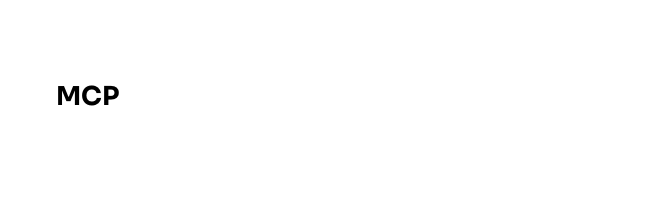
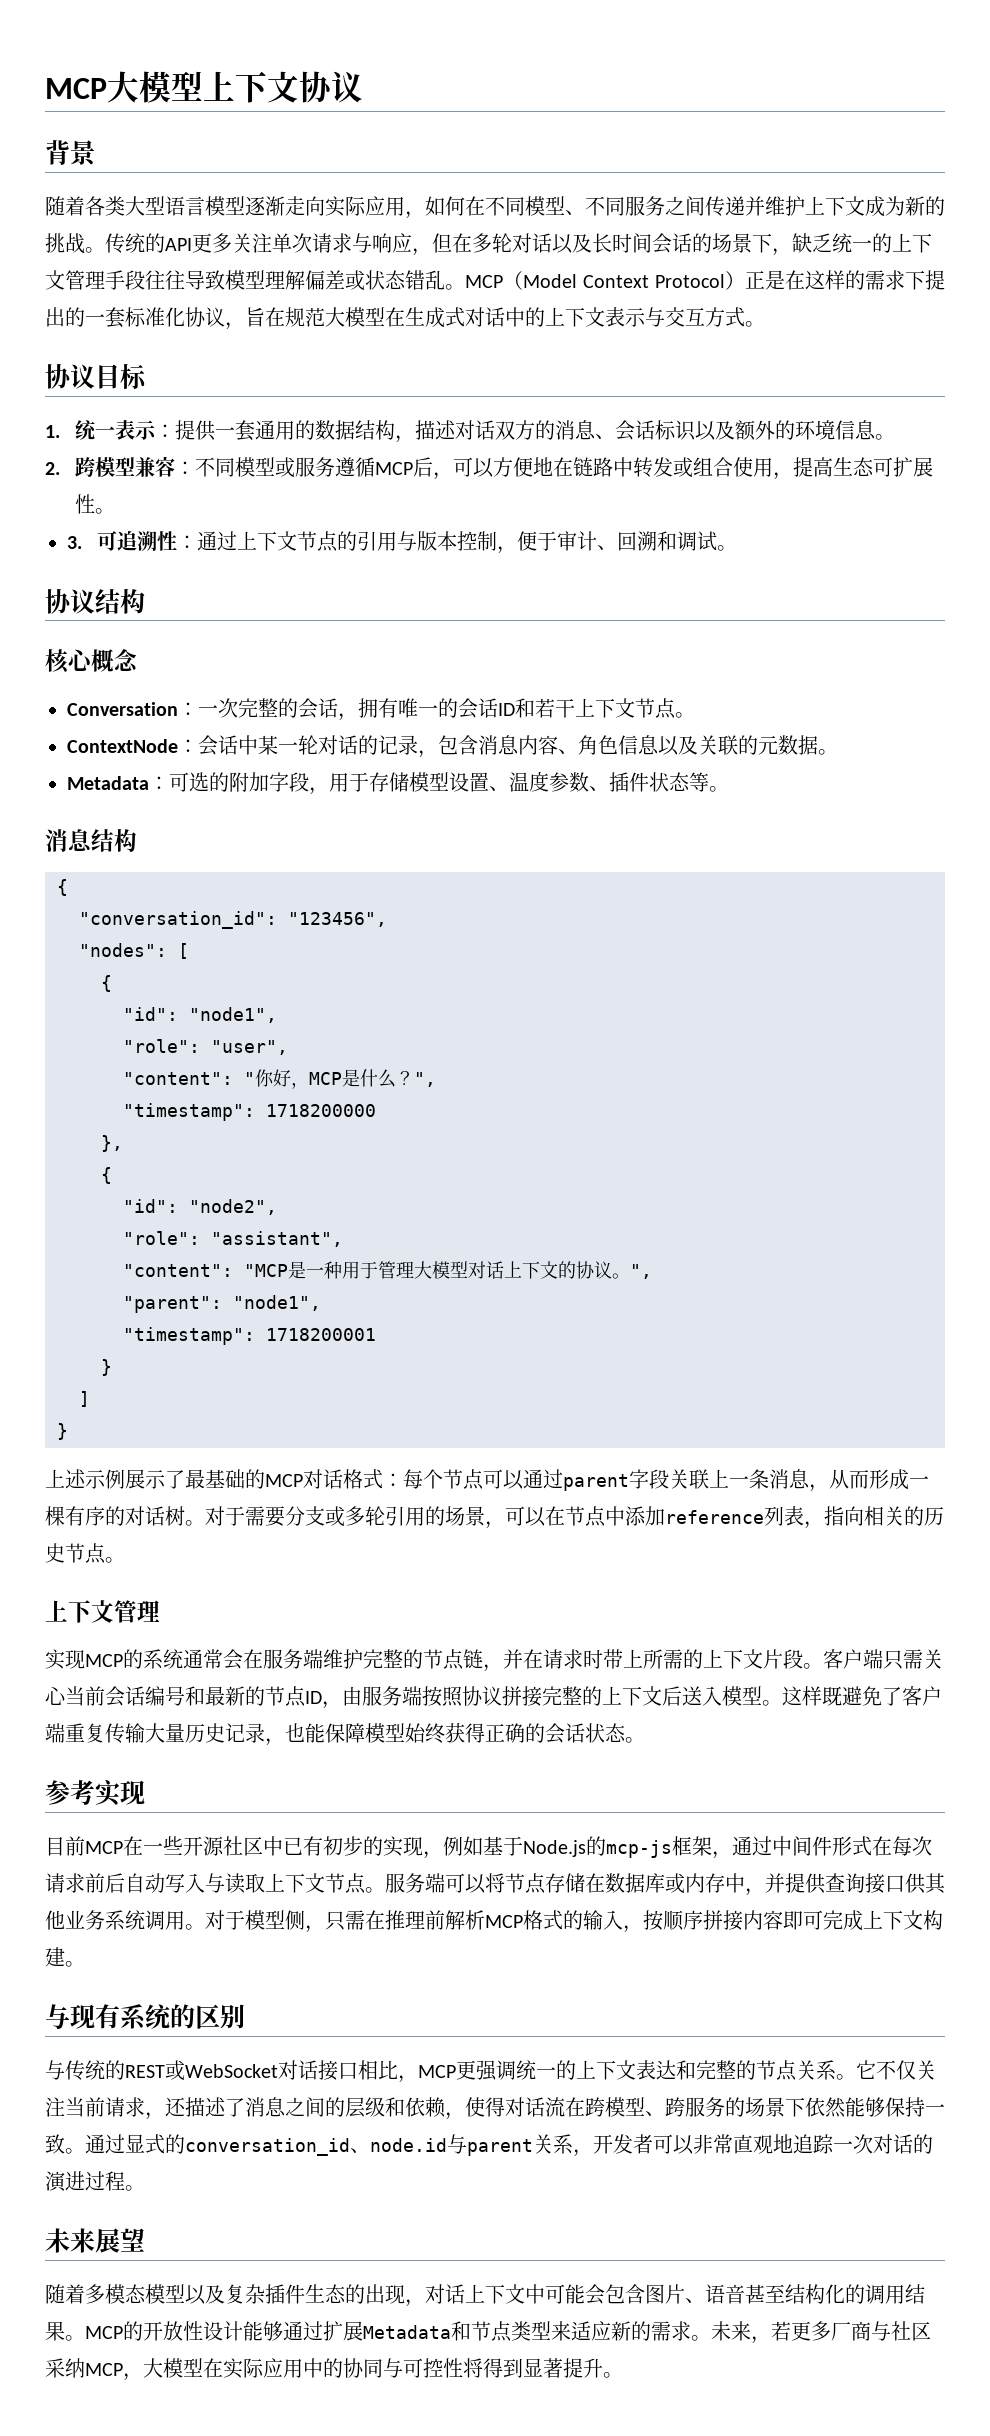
[56,85,119,106] MCP -> [45,71,363,103] [45,140,96,166] [45,196,945,219] [45,233,932,256] [45,270,945,291] [45,307,765,330] [45,364,147,390] [45,420,895,443] [45,456,933,480] [74,494,115,514] [67,531,737,554] [45,588,145,614] [45,649,138,674] [67,698,695,721] [67,735,838,758] [67,771,729,795] [45,829,137,852] [57,879,68,896] [79,911,387,929] [79,943,189,959] [101,975,112,992] [123,1007,277,1023] [123,1039,288,1055] [123,1069,436,1089] [123,1103,376,1121] [101,1135,123,1152] [101,1167,112,1184] [123,1199,277,1215] [123,1231,343,1247] [123,1261,652,1279] [123,1295,321,1313] [123,1327,376,1345] [101,1359,112,1376] [79,1391,90,1407] [57,1423,68,1440] [45,1469,929,1492] [45,1506,944,1529] [45,1543,125,1564] [45,1600,160,1623] [45,1649,943,1672] [45,1686,942,1709] [45,1723,645,1746] [45,1780,145,1806] [45,1836,932,1859] [45,1873,946,1896] [45,1910,943,1933] [45,1947,85,1967] [45,2004,245,2030] [45,2060,936,2083] [45,2097,945,2120] [45,2134,933,2157] [45,2171,145,2192] [45,2228,145,2253] [45,2284,925,2307] [45,2321,931,2344] [45,2358,623,2381] MCP大模型上下文协议 // 背景 // 随着各类大型语言模型逐渐走向实际应用，如何在不同模型、不同服务之间传递并维护上下文成为新的挑战。传统的API更多关注单次请求与响应，但在多轮对话以及长时间会话的场景下，缺乏统一的上下文管理手段往往导致模型理解偏差或状态错乱。MCP（Model Context Protocol）正是在这样的需求下提出的一套标准化协议，旨在规范大模型在生成式对话中的上下文表示与交互方式。 // 协议目标 // 1.统一表示：提供一套通用的数据结构，描述对话双方的消息、会话标识以及额外的环境信息。 // 2.跨模型兼容：不同模型或服务遵循MCP后，可以方便地在链路中转发或组合使用，提高生态可扩展性。 // 3.可追溯性：通过上下文节点的引用与版本控制，便于审计、回溯和调试。 // 协议结构 // 核心概念 // Conversation：一次完整的会话，拥有唯一的会话ID和若干上下文节点。 // ContextNode：会话中某一轮对话的记录，包含消息内容、角色信息以及关联的元数据。 // Metadata：可选的附加字段，用于存储模型设置、温度参数、插件状态等。 // 消息结构 // { // "conversation_id": "123456", // "nodes": [ // { // "id": "node1", // "role": "user", // "content": "你好，MCP是什么？", // "timestamp": 1718200000 // }, // { // "id": "node2", // "role": "assistant", // "content": "MCP是一种用于管理大模型对话上下文的协议。", // "parent": "node1", // "timestamp": 1718200001 // } // ] // } // 上述示例展示了最基础的MCP对话格式：每个节点可以通过parent字段关联上一条消息，从而形成一棵有序的对话树。对于需要分支或多轮引用的场景，可以在节点中添加reference列表，指向相关的历史节点。 // 上下文管理 // 实现MCP的系统通常会在服务端维护完整的节点链，并在请求时带上所需的上下文片段。客户端只需关心当前会话编号和最新的节点ID，由服务端按照协议拼接完整的上下文后送入模型。这样既避免了客户端重复传输大量历史记录，也能保障模型始终获得正确的会话状态。 // 参考实现 // 目前MCP在一些开源社区中已有初步的实现，例如基于Node.js的mcp-js框架，通过中间件形式在每次请求前后自动写入与读取上下文节点。服务端可以将节点存储在数据库或内存中，并提供查询接口供其他业务系统调用。对于模型侧，只需在推理前解析MCP格式的输入，按顺序拼接内容即可完成上下文构建。 // 与现有系统的区别 // 与传统的REST或WebSocket对话接口相比，MCP更强调统一的上下文表达和完整的节点关系。它不仅关注当前请求，还描述了消息之间的层级和依赖，使得对话流在跨模型、跨服务的场景下依然能够保持一致。通过显式的conversation_id、node.id与parent关系，开发者可以非常直观地追踪一次对话的演进过程。 // 未来展望 // 随着多模态模型以及复杂插件生态的出现，对话上下文中可能会包含图片、语音甚至结构化的调用结果。MCP的开放性设计能够通过扩展Metadata和节点类型来适应新的需求。未来，若更多厂商与社区采纳MCP，大模型在实际应用中的协同与可控性将得到显著提升。

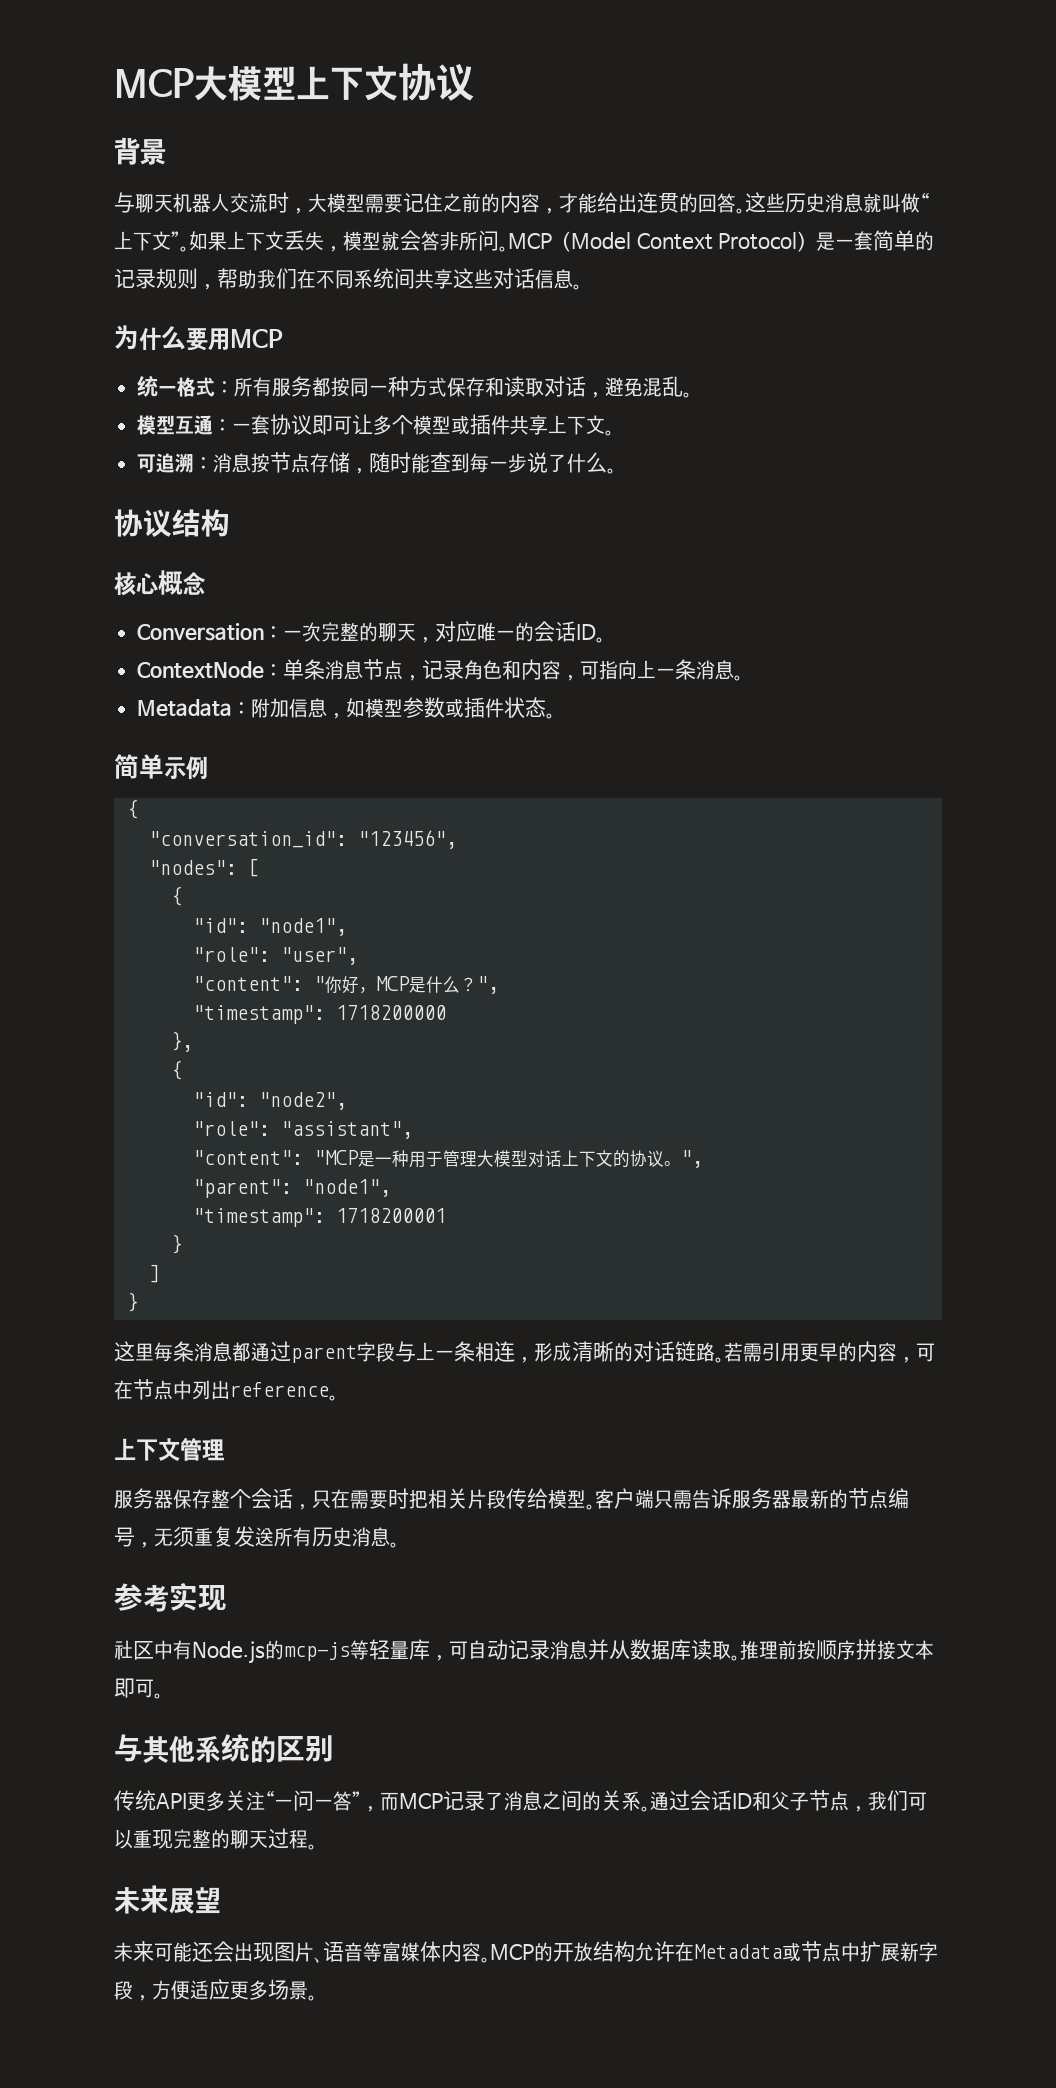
[45,196,945,219] [45,233,932,256] [45,270,445,291] 随着各类大型语言模型逐渐走向实际应用，如何在不同模型、不同服务之间传递并维护上下文成为新的挑战。传统的API更多关注单次请求与响应，但在多轮对话以及长时间会话的场景下，缺乏统一的上下文管理手段往往导致模型理解偏差或状态错乱 -> [114,192,929,214] [114,230,499,252] 与聊天机器人交流时，大模型需要记住之前的内容，才能给出连贯的回答。这些历史消息就叫做“上下文”。如果上下文丢失，模型就会答非所问
[745,270,945,290] [45,307,765,330] [45,364,147,390] [45,420,895,443] [45,456,933,480] [74,494,115,514] [67,531,717,554] 正是在这样的需求下提出的一套标准化协议，旨在规范大模型在生成式对话中的上下文表示与交互方式。 // 协议目标 // 1.统一表示：提供一套通用的数据结构，描述对话双方的消息、会话标识以及额外的环境信息。 // 2.跨模型兼容：不同模型或服务遵循MCP后，可以方便地在链路中转发或组合使用，提高生态可扩展性。 // 3.可追溯性：通过上下文节点的引用与版本控制，便于审计、回溯和调试 -> [816,230,935,251] [114,268,582,290] [114,325,283,351] [137,375,693,398] [137,414,615,436] [137,452,608,474] 是一套简单的记录规则，帮助我们在不同系统间共享这些对话信息。 // 为什么要用MCP // 统一格式：所有服务都按同一种方式保存和读取对话，避免混乱。 // 模型互通：一套协议即可让多个模型或插件共享上下文。 // 可追溯：消息按节点存储，随时能查到每一步说了什么
[298,698,398,721] 会话，拥有 -> [378,621,478,643] 聊天，对应
[515,698,695,719] [67,735,838,758] [67,771,609,795] 和若干上下文节点。 // ContextNode：会话中某一轮对话的记录，包含消息内容、角色信息以及关联的元数据。 // Metadata：可选的附加字段，用于存储模型设置、温度参数、 -> [596,637,606,643] [137,659,744,681] [137,697,465,719] 。 // ContextNode：单条消息节点，记录角色和内容，可指向上一条消息。 // Metadata：附加信息，如模型参数或
[689,772,729,792] [45,829,137,852] 等。 // 消息结构 -> [546,713,556,719] [114,754,208,780] 。 // 简单示例
[45,1469,929,1492] [45,1506,944,1529] [45,1543,125,1564] [45,1600,160,1623] [45,1649,943,1672] [45,1686,942,1709] [45,1723,645,1746] [45,1780,145,1806] [45,1836,932,1859] [45,1873,946,1896] [45,1910,943,1933] [45,1947,65,1967] 上述示例展示了最基础的MCP对话格式：每个节点可以通过parent字段关联上一条消息，从而形成一棵有序的对话树。对于需要分支或多轮引用的场景，可以在节点中添加reference列表，指向相关的历史节点。 // 上下文管理 // 实现MCP的系统通常会在服务端维护完整的节点链，并在请求时带上所需的上下文片段。客户端只需关心当前会话编号和最新的节点ID，由服务端按照协议拼接完整的上下文后送入模型。这样既避免了客户端重复传输大量历史记录，也能保障模型始终获得正确的会话状态。 // 参考实现 // 目前MCP在一些开源社区中已有初步的实现，例如基于Node.js的mcp-js框架，通过中间件形式在每次请求前后自动写入与读取上下文节点。服务端可以将节点存储在数据库或内存中，并提供查询接口供其他业务系统调用。对于模型侧，只需在推理前解析MCP格式的输入，按顺序拼接内容即可完成上下文构建 -> [114,1341,935,1363] [114,1379,338,1401] [114,1437,224,1461] [114,1488,909,1510] [114,1526,399,1548] [114,1583,227,1612] [114,1639,934,1664] [114,1678,154,1698] 这里每条消息都通过parent字段与上一条相连，形成清晰的对话链路。若需引用更早的内容，可在节点中列出reference。 // 上下文管理 // 服务器保存整个会话，只在需要时把相关片段传给模型。客户端只需告诉服务器最新的节点编号，无须重复发送所有历史消息。 // 参考实现 // 社区中有Node.js的mcp-js等轻量库，可自动记录消息并从数据库读取。推理前按顺序拼接文本即可
[70,2004,120,2029] 现有 -> [143,1736,195,1763] 其他
[45,2060,936,2083] [45,2097,945,2120] [45,2134,933,2157] [45,2171,145,2192] [45,2228,145,2253] [45,2284,925,2307] [45,2321,931,2344] [45,2358,603,2381] 与传统的REST或WebSocket对话接口相比，MCP更强调统一的上下文表达和完整的节点关系。它不仅关注当前请求，还描述了消息之间的层级和依赖，使得对话流在跨模型、跨服务的场景下依然能够保持一致。通过显式的conversation_id、node.id与parent关系，开发者可以非常直观地追踪一次对话的演进过程。 // 未来展望 // 随着多模态模型以及复杂插件生态的出现，对话上下文中可能会包含图片、语音甚至结构化的调用结果。MCP的开放性设计能够通过扩展Metadata和节点类型来适应新的需求。未来，若更多厂商与社区采纳MCP，大模型在实际应用中的协同与可控性将得到显著提升 -> [114,1790,927,1812] [114,1828,317,1850] [114,1885,221,1914] [114,1941,938,1963] [114,1979,308,2001] 传统API更多关注“一问一答”，而MCP记录了消息之间的关系。通过会话ID和父子节点，我们可以重现完整的聊天过程。 // 未来展望 // 未来可能还会出现图片、语音等富媒体内容。MCP的开放结构允许在Metadata或节点中扩展新字段，方便适应更多场景

